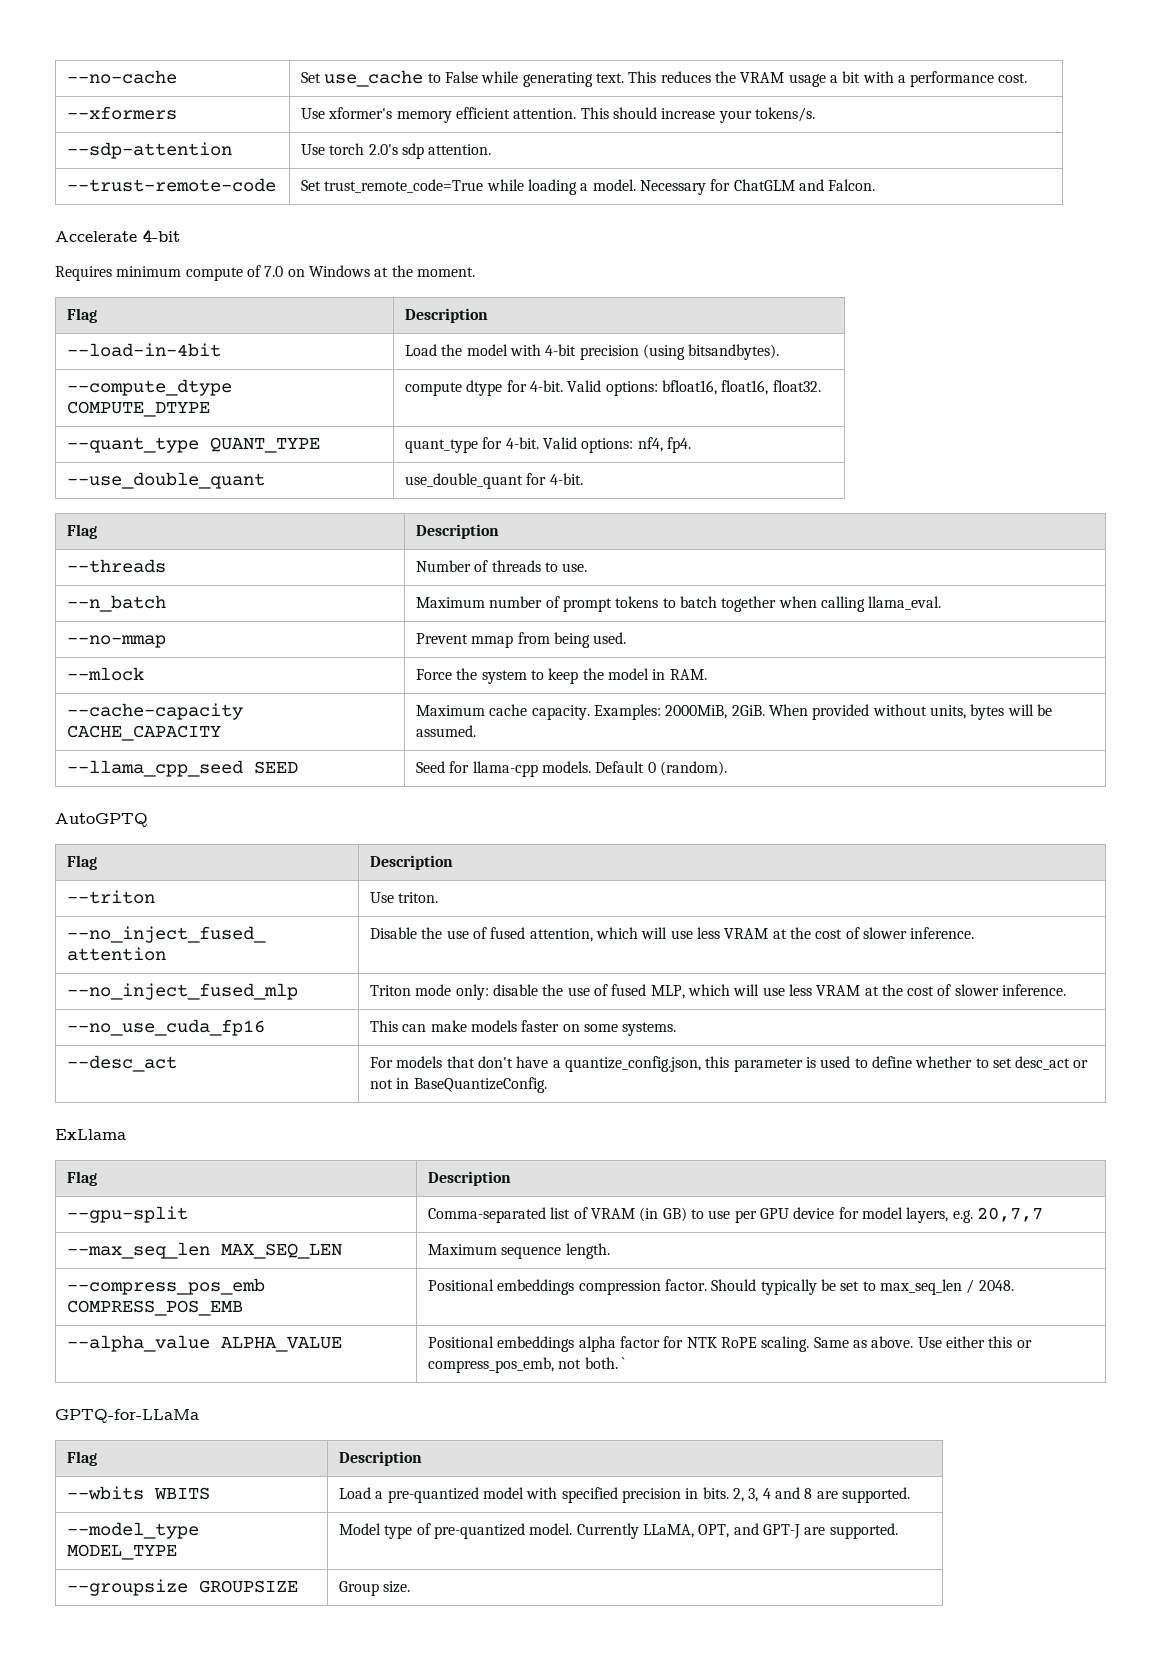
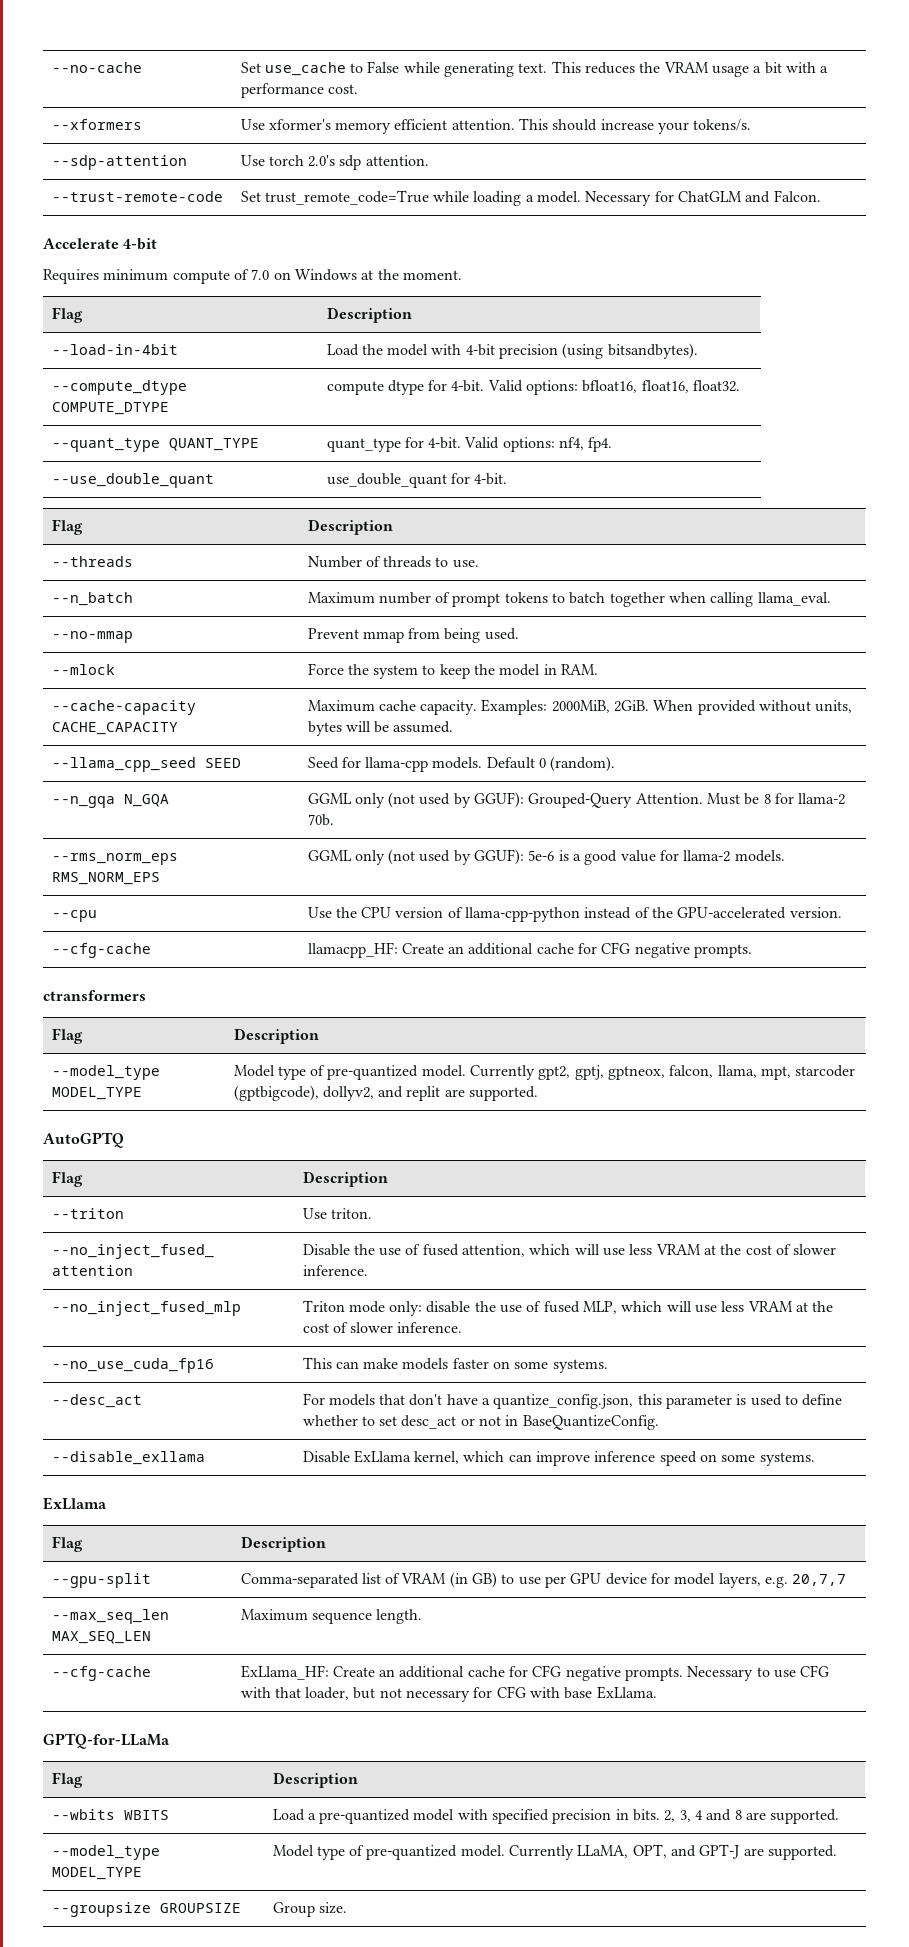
(727, 768) none -> [51,794,169,808] [307,792,846,808] [307,814,334,826] [51,853,178,865] [51,872,160,885] [307,849,785,865] [51,910,97,922] [307,907,842,922] [51,943,151,958] [307,942,753,958] [43,990,146,1001] [51,1028,83,1044] [233,1028,319,1044] [51,1065,160,1080] [51,1087,142,1100] [233,1065,856,1080] [233,1085,539,1101] // --n_gqa N_GQA | GGML only (not used by GGUF): Grouped-Query Attention. Must be 8 for llama-2 70b. // --rms_norm_eps RMS_NORM_EPS | GGML only (not used by GGUF): 5e-6 is a good value for llama-2 models. // --cpu | Use the CPU version of llama-cpp-python instead of the GPU-accelerated version. // --cfg-cache | llamacpp_HF: Create an additional cache for CFG negative prompts. // ctransformers // Flag | Description // --model_type MODEL_TYPE | Model type of pre-quantized model. Currently gpt2, gptj, gptneox, falcon, llama, mpt, starcoder (gptbigcode), dollyv2, and replit are supported.
(547, 1085) none -> [51,1451,205,1465] [302,1450,815,1466] // --disable_exllama | Disable ExLlama kernel, which can improve inference speed on some systems.
[67,1278,266,1295] [67,1300,244,1316] [428,1279,1014,1295] [67,1335,343,1352] [428,1336,1032,1352] [428,1357,625,1373] --compress_pos_emb COMPRESS_POS_EMB | Positional embeddings compression factor. Should typically be set to max_seq_len / 2048. // --alpha_value ALPHA_VALUE | Positional embeddings alpha factor for NTK RoPE scaling. Same as above. Use either this or compress_pos_emb, not both. ` -> [51,1666,151,1681] [240,1665,830,1681] [240,1686,657,1702] --cfg-cache | ExLlama_HF: Create an additional cache for CFG negative prompts. Necessary to use CFG with that loader, but not necessary for CFG with base ExLlama.

